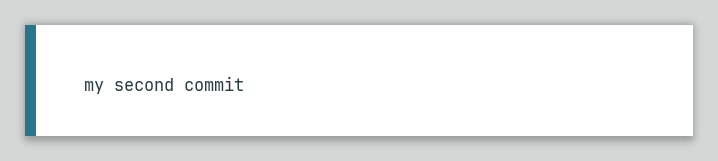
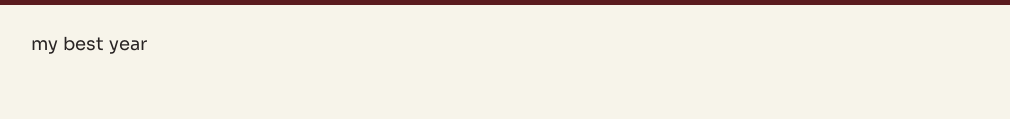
[114,76,244,91] second commit -> [62,36,147,54] best year

